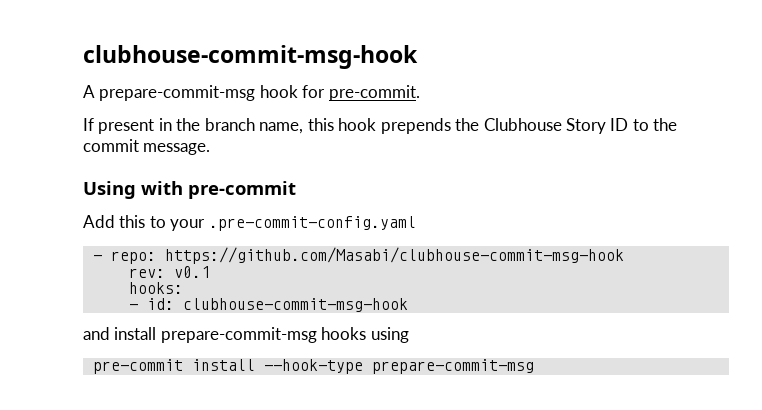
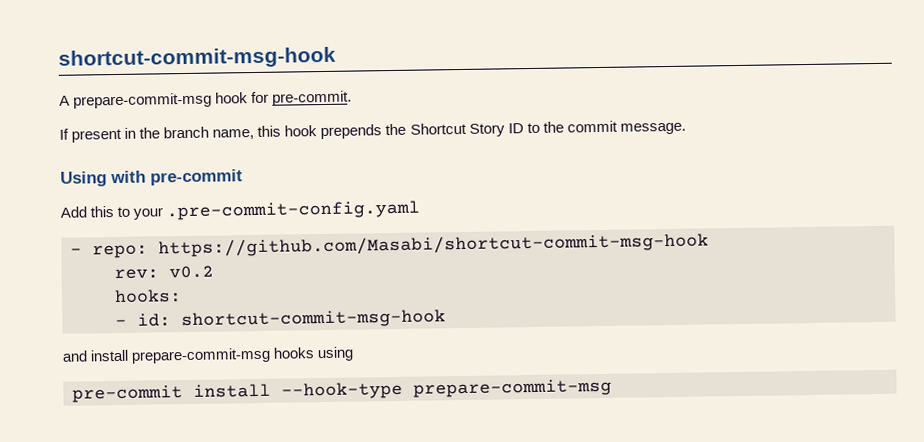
[83,45,418,69] clubhouse-commit-msg-hook -> [58,46,336,70] shortcut-commit-msg-hook
[483,118,562,131] Clubhouse -> [409,122,467,135] Shortcut
[164,247,624,264] https://github.com/Masabi/clubhouse-commit-msg-hook -> [158,232,709,258] https://github.com/Masabi/shortcut-commit-msg-hook
[173,266,210,278] v0.1 -> [169,265,214,279] v0.2
[182,298,408,312] clubhouse-commit-msg-hook -> [181,309,446,330] shortcut-commit-msg-hook

